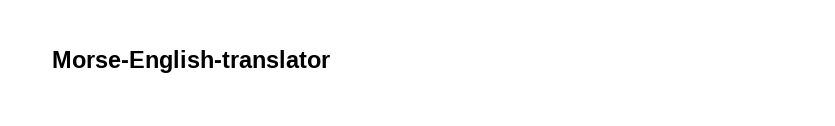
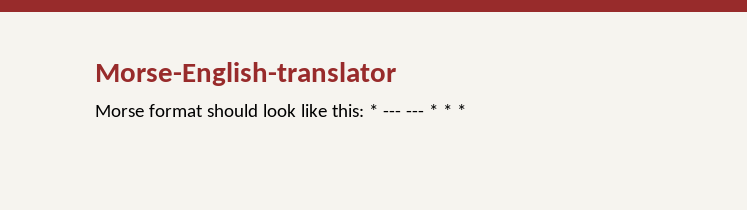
(330, 61) none -> [95,104,466,117] // Morse format should look like this: * --- --- * * *

